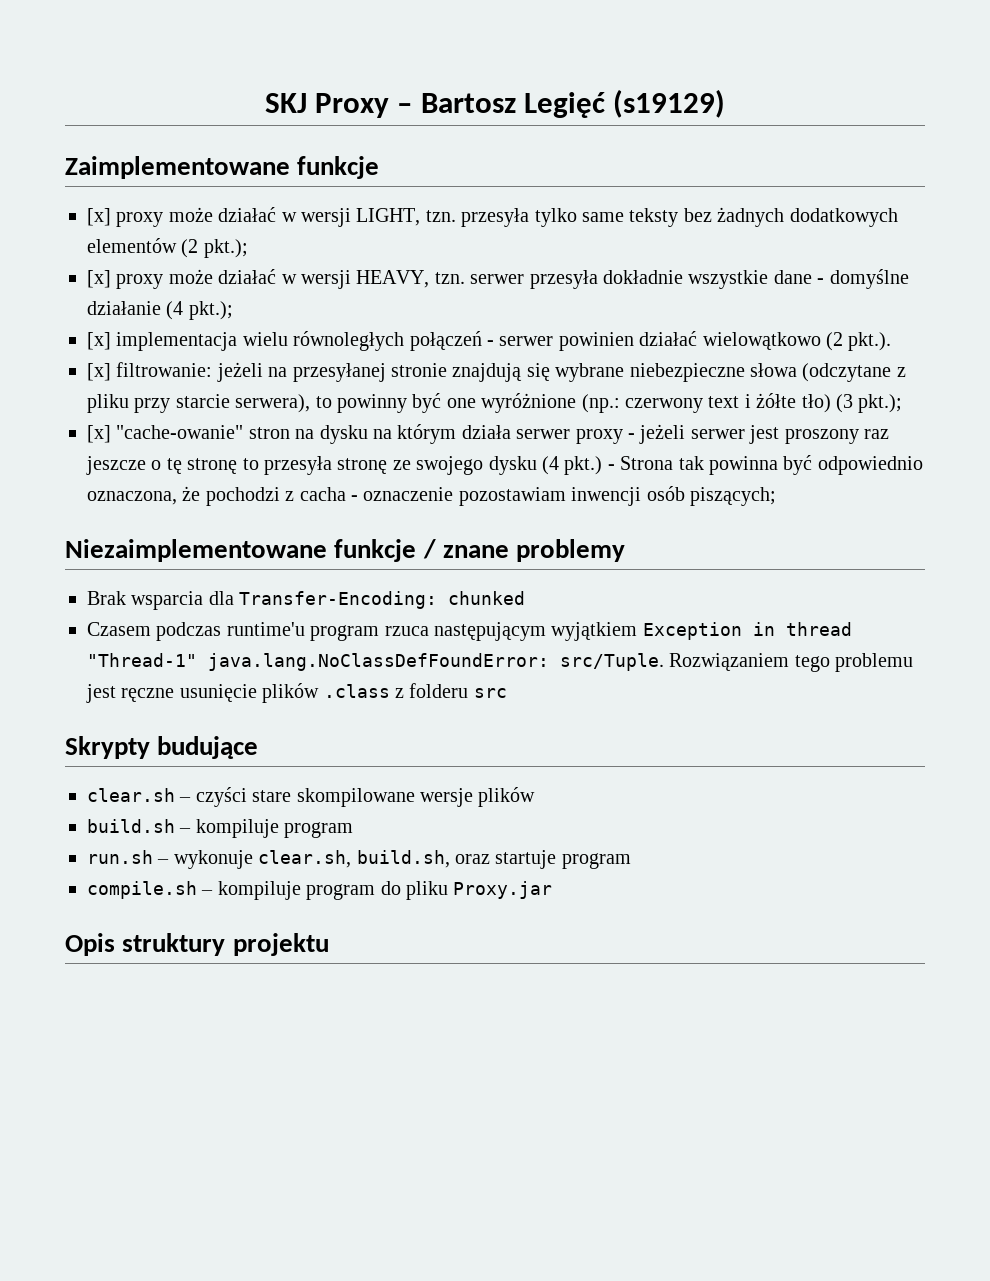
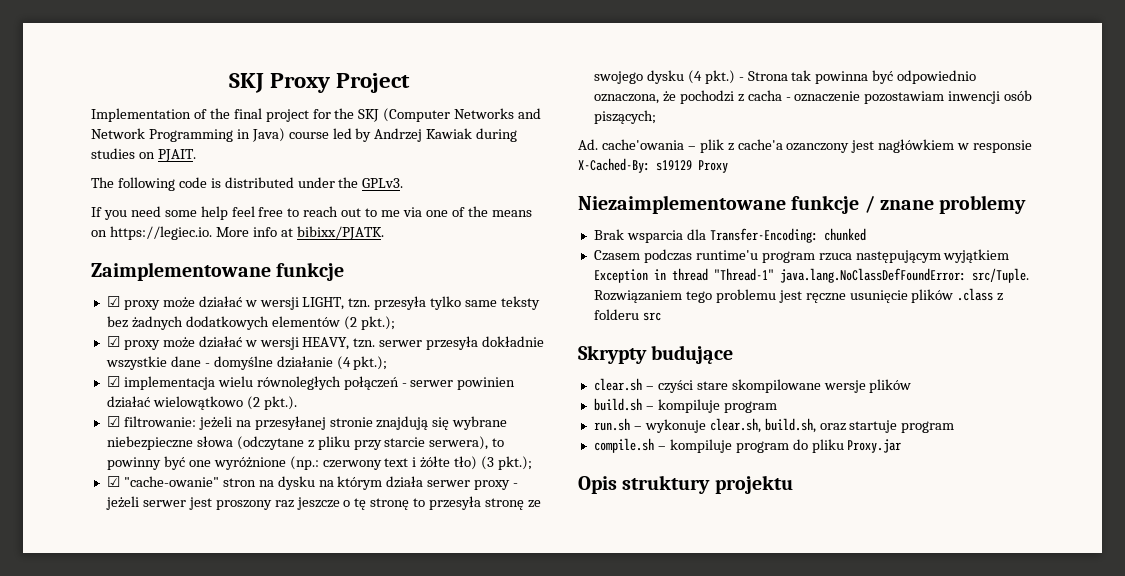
[397,89,726,118] – Bartosz Legięć (s19129) -> [336,73,411,93] [91,108,542,122] [91,128,518,142] [91,148,196,162] [91,177,404,191] [91,206,532,220] [91,226,384,240] Project // Implementation of the final project for the SKJ (Computer Networks and Network Programming in Java) course led by Andrzej Kawiak during studies on PJAIT. // The following code is distributed under the GPLv3. // If you need some help feel free to reach out to me via one of the means on https://legiec.io. More info at bibixx/PJATK.
[87,208,111,226] [x] -> [106,296,120,307] ☑
[87,270,111,288] [x] -> [106,336,120,347] ☑
[87,332,111,350] [x] -> [106,376,120,387] ☑
[87,363,111,381] [x] -> [106,416,120,427] ☑
[87,425,111,443] [x] -> [106,476,120,487] ☑
(776, 496) none -> [578,139,1033,153] [578,158,728,173] // Ad. cache'owania – plik z cache'a ozanczony jest nagłówkiem w responsie X-Cached-By: s19129 Proxy

